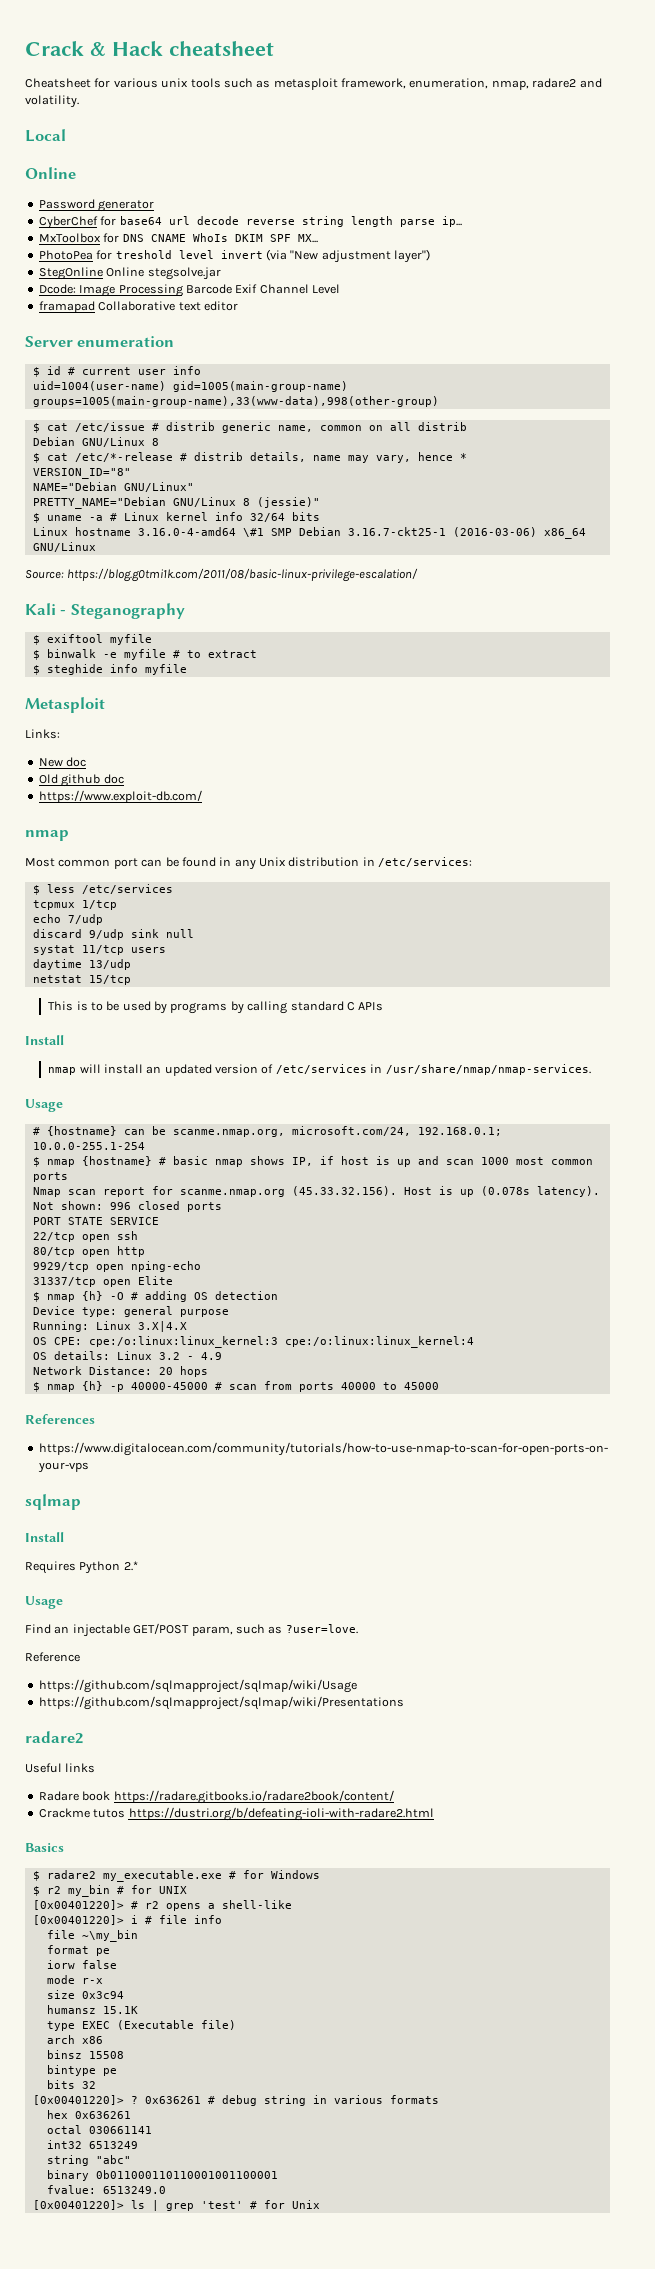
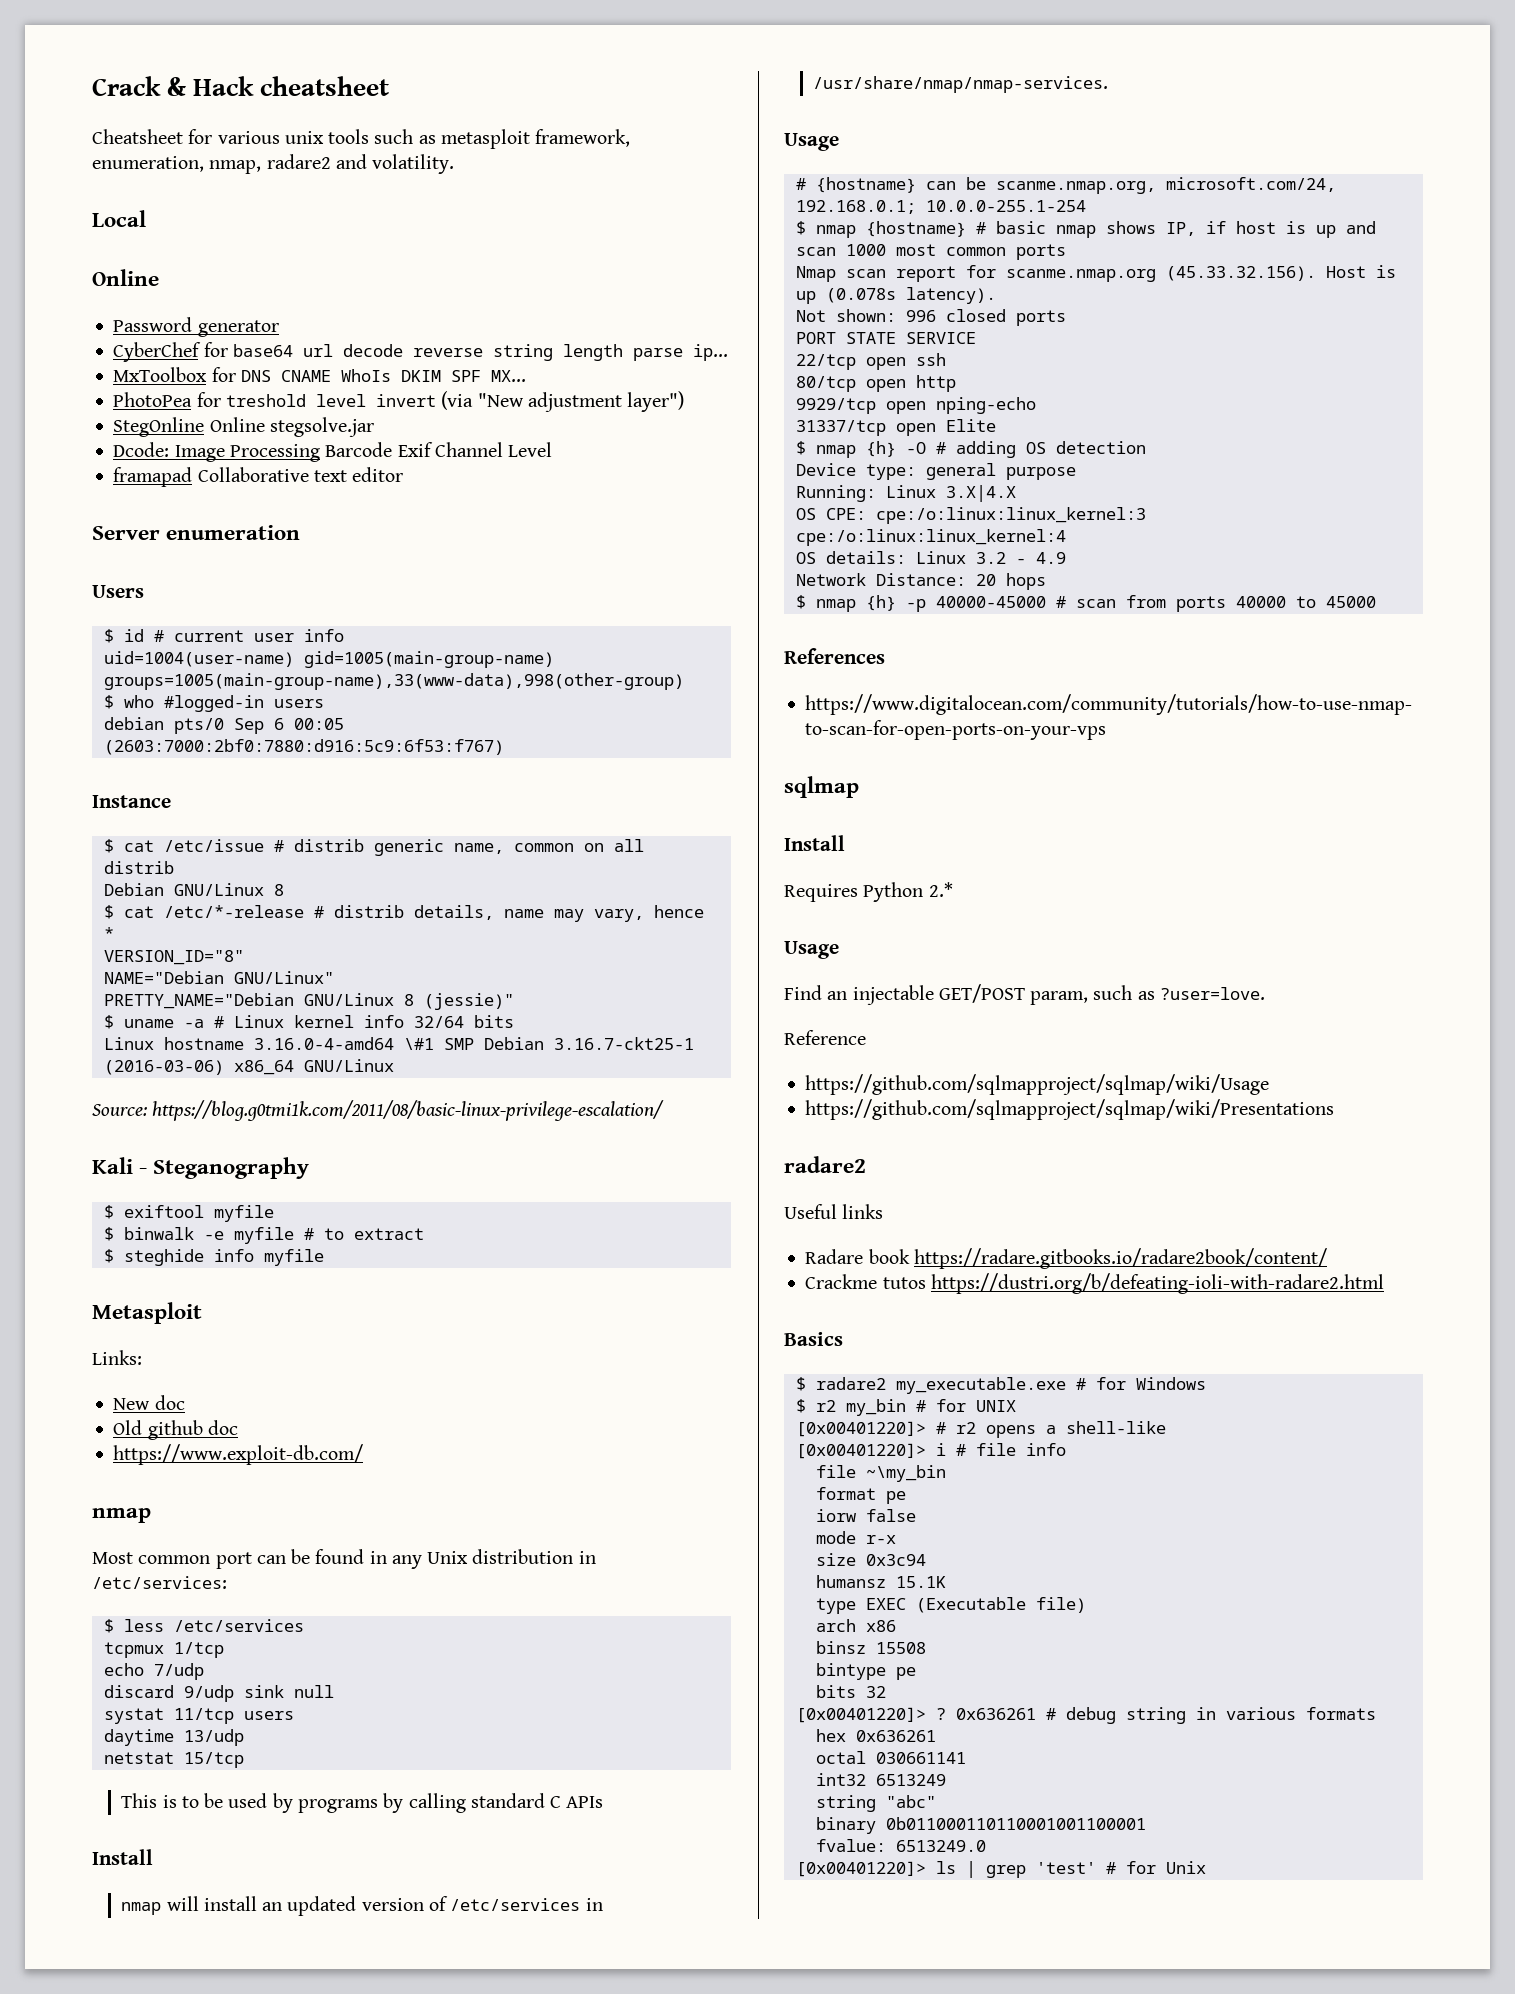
(175, 341) none -> [92,585,144,598] // Users
(439, 401) none -> [103,695,324,712] [103,717,344,734] [103,739,504,755] [92,795,171,808] // $ who #logged-in users // debian pts/0 Sep 6 00:05 (2603:7000:2bf0:7880:d916:5c9:6f53:f767) // Instance

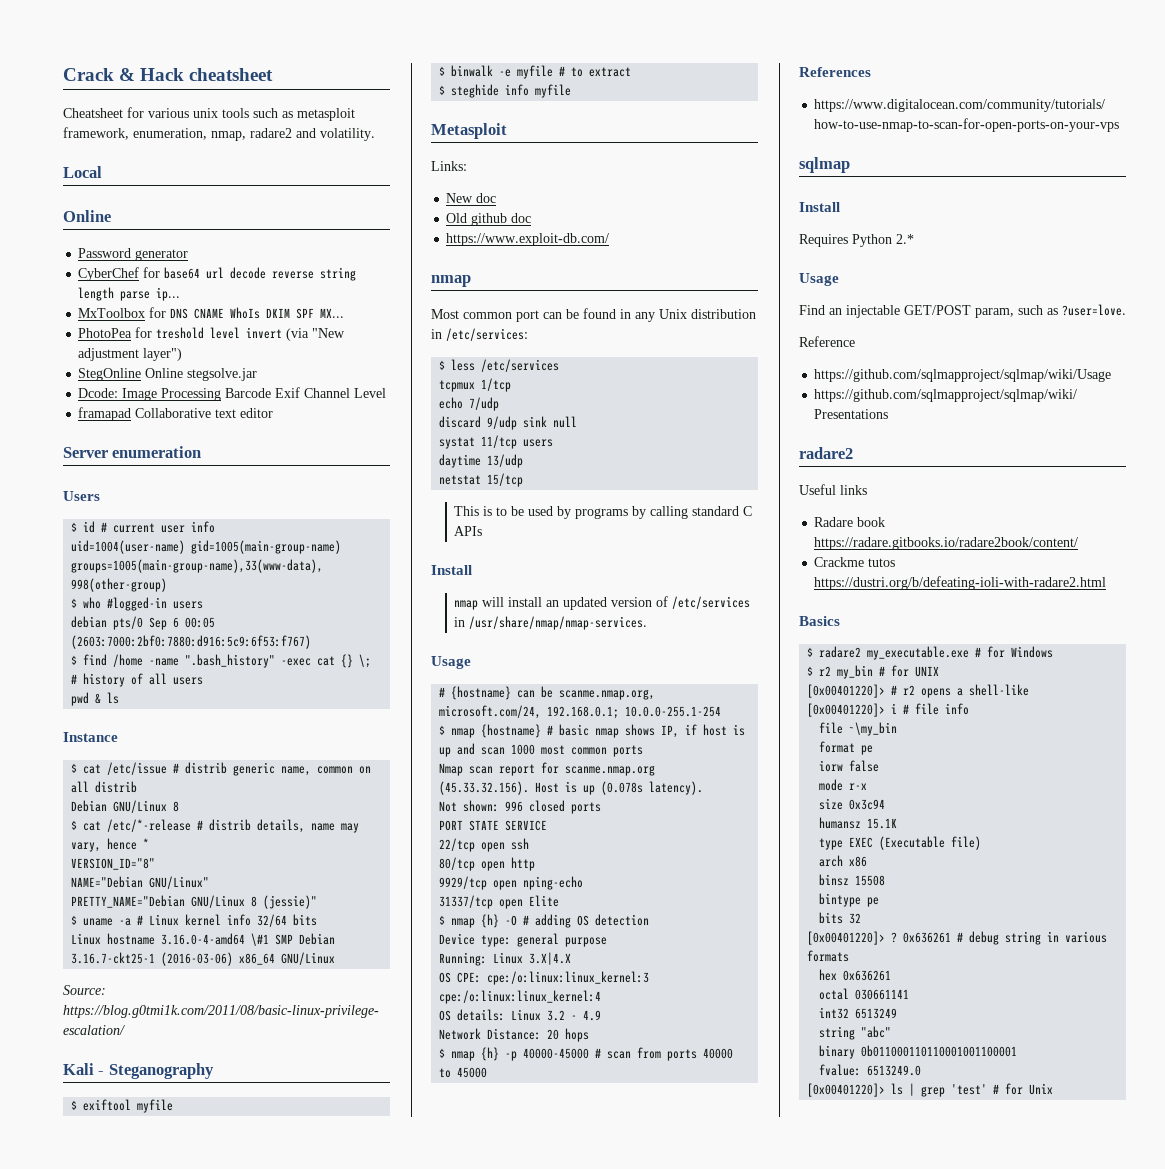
(504, 747) none -> [71,654,372,668] [71,673,204,687] [71,692,120,706] // $ find /home -name ".bash_history" -exec cat {} \; # history of all users // pwd & ls

